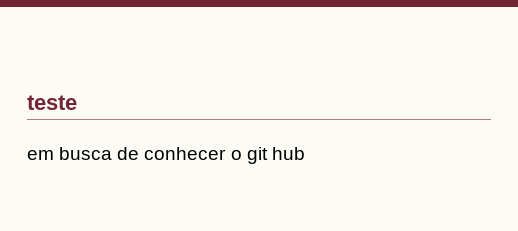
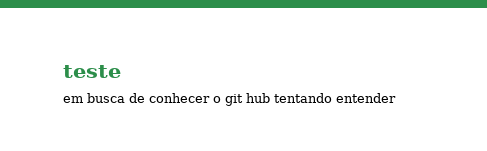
(305, 153) none -> [274,93,396,103] tentando entender

